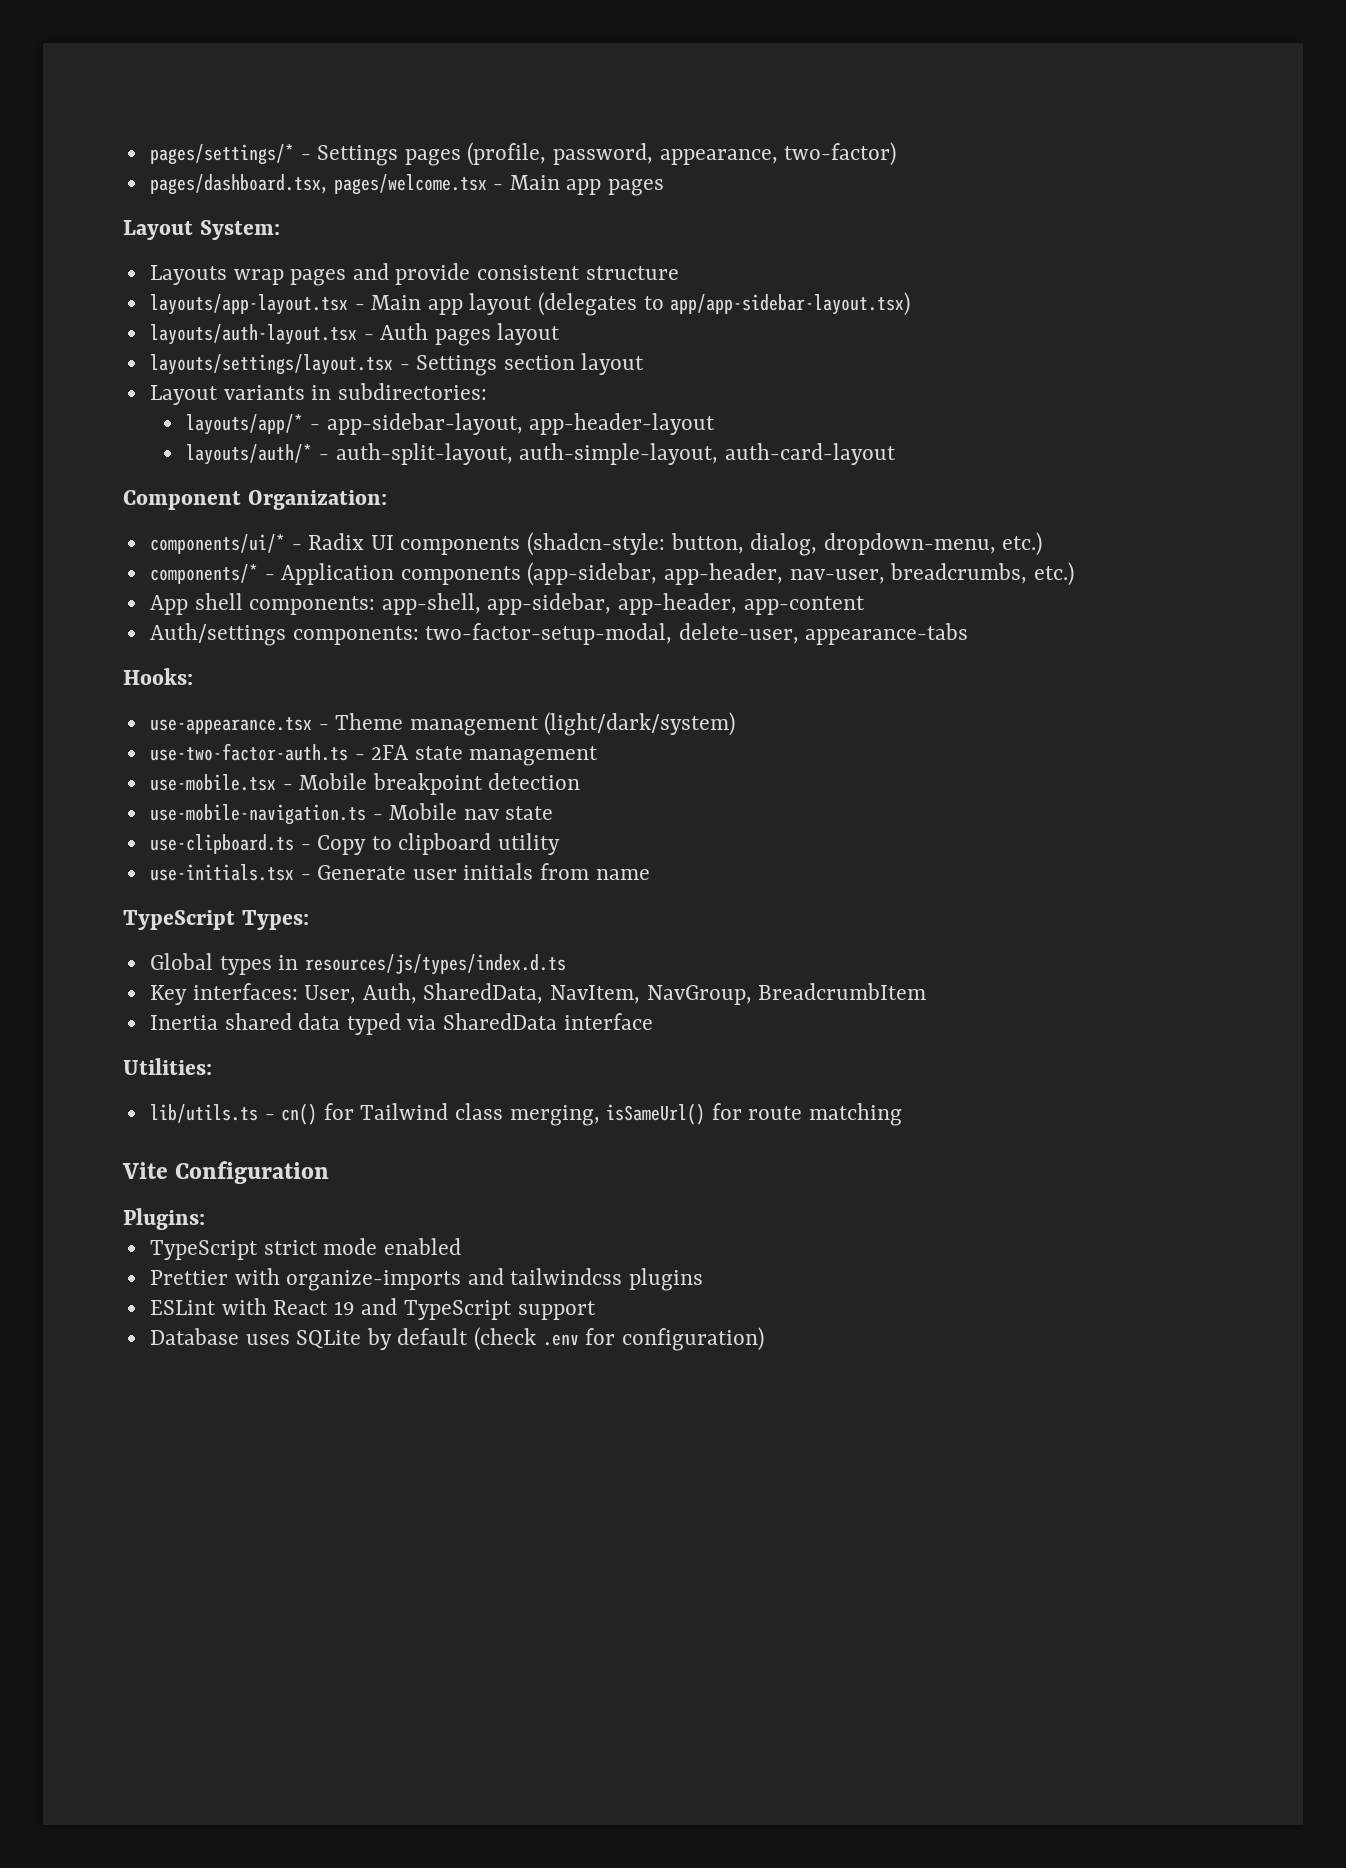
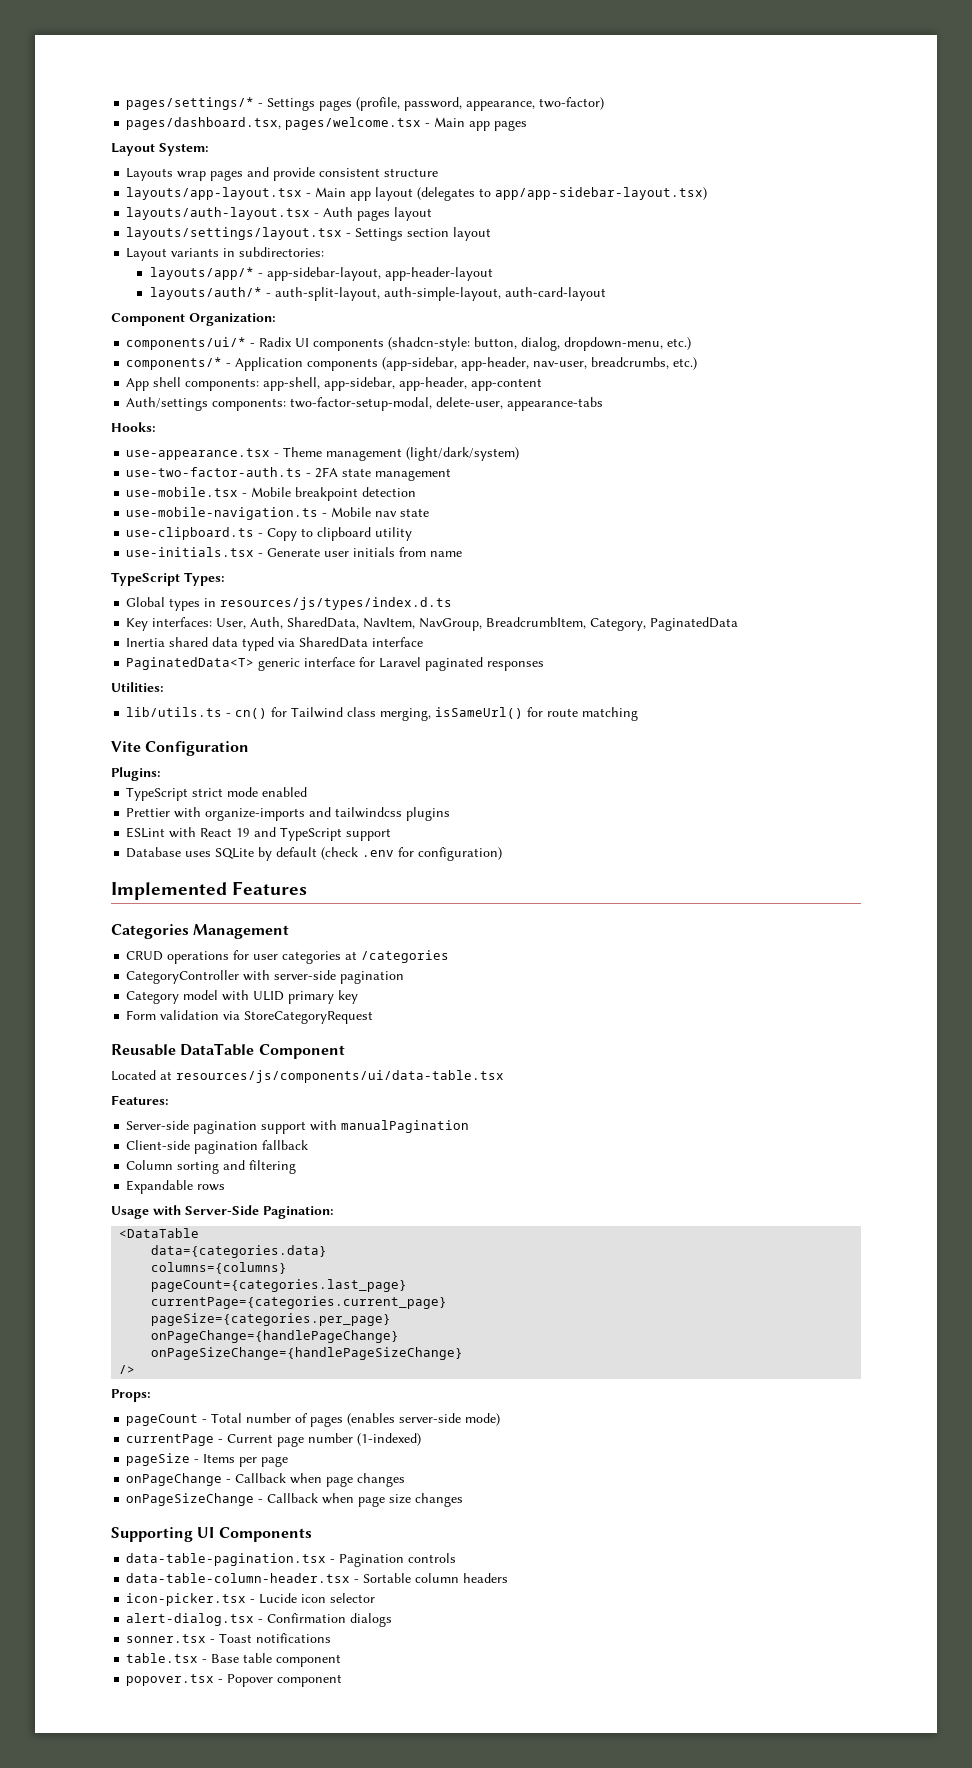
[758,983,927,1000] BreadcrumbItem -> [486,617,739,631] BreadcrumbItem, Category, PaginatedData
(653, 1021) none -> [126,657,545,671] // PaginatedData<T> generic interface for Laravel paginated responses
(764, 1339) none -> [111,881,308,900] [111,924,290,939] [126,950,450,964] [126,970,405,984] [126,990,359,1004] [126,1010,374,1024] [111,1043,345,1059] [111,1070,504,1083] [111,1095,169,1105] [126,1120,470,1134] [126,1140,309,1154] [126,1160,297,1174] [126,1180,226,1194] [111,1205,334,1219] [119,1228,200,1238] [151,1245,328,1258] [151,1262,288,1274] [151,1279,408,1292] [151,1296,448,1309] [151,1313,392,1326] [151,1330,400,1343] [151,1347,464,1360] [119,1365,136,1374] [111,1389,151,1402] [126,1413,501,1427] [126,1433,422,1447] [126,1453,289,1467] [126,1473,406,1487] [126,1493,464,1507] [111,1527,312,1542] [126,1553,457,1567] [126,1573,509,1583] [126,1593,376,1606] [126,1613,393,1627] [126,1633,332,1643] [126,1653,342,1667] [126,1674,343,1687] // Implemented Features // Categories Management // CRUD operations for user categories at /categories // CategoryController with server-side pagination // Category model with ULID primary key // Form validation via StoreCategoryRequest // Reusable DataTable Component // Located at resources/js/components/ui/data-table.tsx // Features: // Server-side pagination support with manualPagination // Client-side pagination fallback // Column sorting and filtering // Expandable rows // Usage with Server-Side Pagination: // <DataTable // data={categories.data} // columns={columns} // pageCount={categories.last_page} // currentPage={categories.current_page} // pageSize={categories.per_page} // onPageChange={handlePageChange} // onPageSizeChange={handlePageSizeChange} // /> // Props: // pageCount - Total number of pages (enables server-side mode) // currentPage - Current page number (1-indexed) // pageSize - Items per page // onPageChange - Callback when page changes // onPageSizeChange - Callback when page size changes // Supporting UI Components // data-table-pagination.tsx - Pagination controls // data-table-column-header.tsx - Sortable column headers // icon-picker.tsx - Lucide icon selector // alert-dialog.tsx - Confirmation dialogs // sonner.tsx - Toast notifications // table.tsx - Base table component // popover.tsx - Popover component

